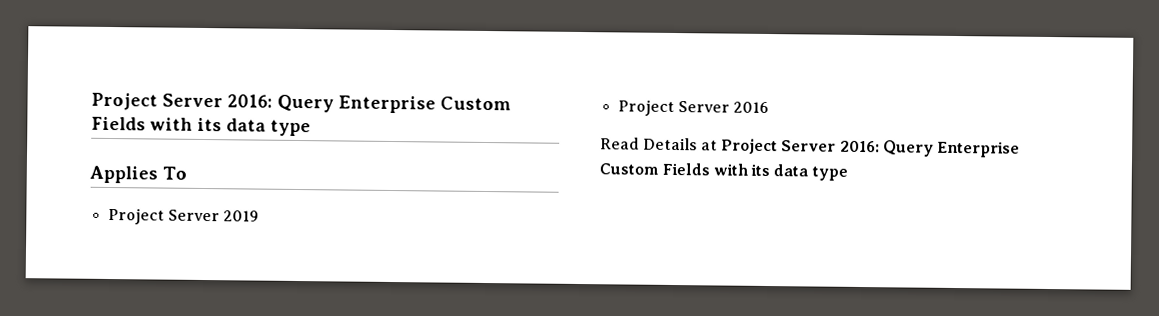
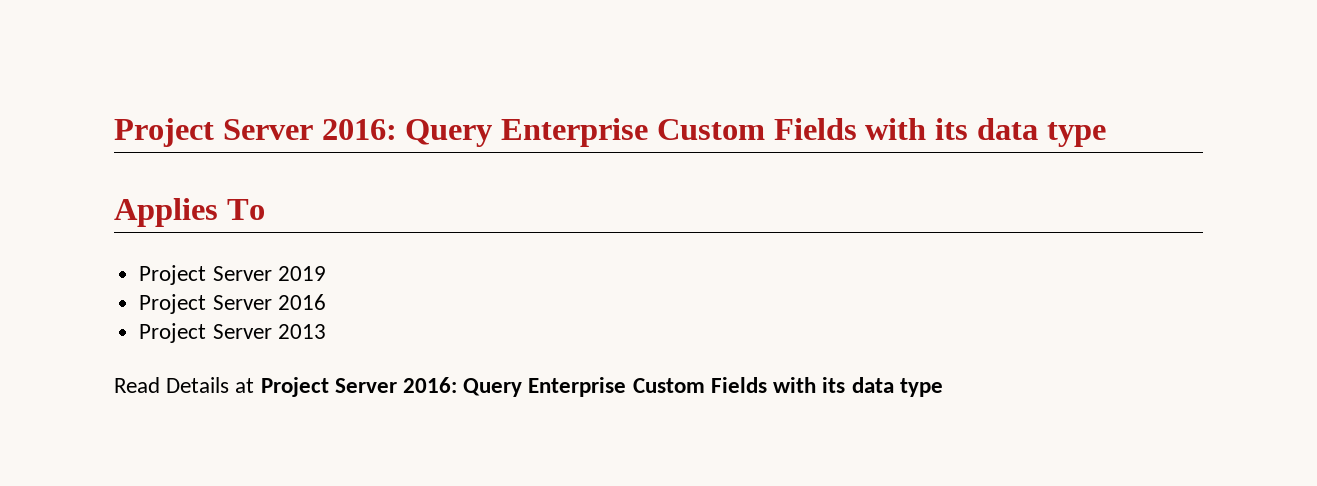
(770, 107) none -> [139,323,326,343] // Project Server 2013

